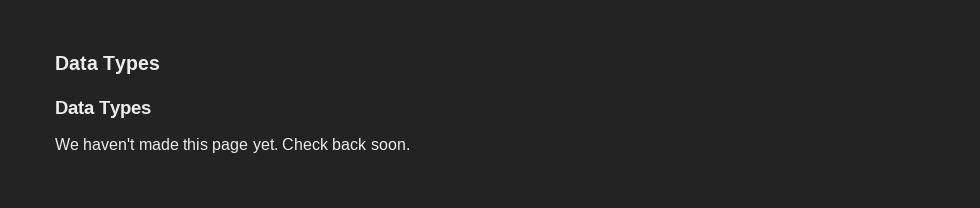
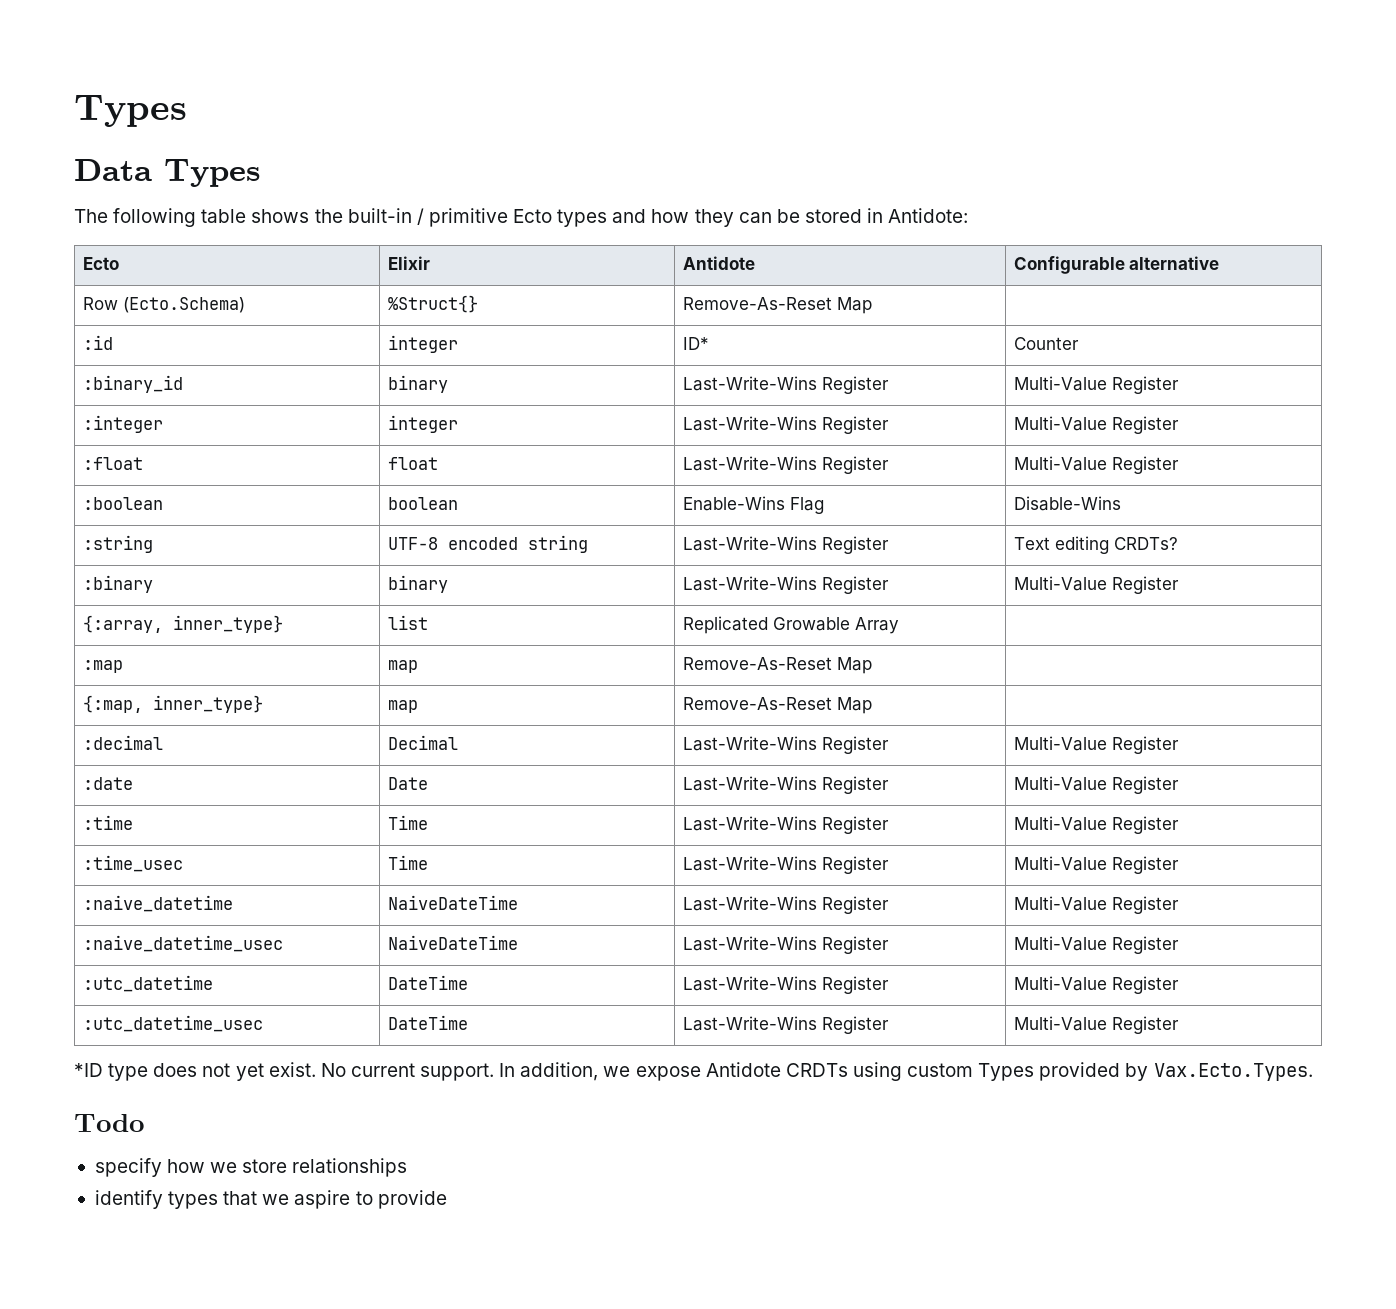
[55,56,98,70] Data -> (74, 111) none
[55,138,410,153] We haven't made this page yet. Check back soon. -> [74,208,969,227] [82,257,119,270] [387,256,430,270] [682,256,755,270] [1013,256,1220,274] [82,297,245,313] [387,295,478,313] [682,297,872,314] [82,335,113,350] [387,335,458,353] [682,337,709,350] [1013,337,1079,350] [82,375,183,393] [387,375,448,393] [682,376,889,394] [1013,376,1179,394] [82,415,163,433] [387,415,458,433] [682,416,889,434] [1013,416,1179,434] [82,457,143,470] [387,457,438,470] [682,456,889,474] [1013,456,1179,474] [82,497,163,510] [387,497,458,510] [682,496,824,514] [1013,496,1121,511] [82,535,153,553] [387,535,588,553] [682,536,889,554] [1013,536,1178,554] [82,575,153,593] [387,575,448,593] [682,576,889,594] [1013,576,1179,594] [82,615,283,633] [387,615,428,630] [682,616,899,634] [82,660,123,673] [387,660,418,673] [682,657,872,674] [82,695,263,713] [387,700,418,713] [682,697,872,714] [82,735,163,750] [387,735,458,750] [682,736,889,754] [1013,736,1179,754] [82,777,133,790] [387,777,428,790] [682,776,889,794] [1013,776,1179,794] [82,815,133,830] [387,815,428,830] [682,816,889,834] [1013,816,1179,834] [82,855,183,872] [387,855,428,870] [682,856,889,874] [1013,856,1179,874] [82,895,233,912] [387,895,518,910] [682,896,889,914] [1013,896,1179,914] [82,935,283,952] [387,935,518,950] [682,936,889,954] [1013,936,1179,954] [82,975,213,992] [387,975,468,990] [682,976,889,994] [1013,976,1179,994] [82,1015,263,1032] [387,1015,468,1030] [682,1016,889,1034] [1013,1016,1179,1034] [74,1062,1313,1081] [74,1114,145,1132] [94,1158,408,1177] [94,1190,447,1209] The following table shows the built-in / primitive Ecto types and how they can be stored in Antidote: // Ecto | Elixir | Antidote | Configurable alternative // Row (Ecto.Schema) | %Struct{} | Remove-As-Reset Map | // :id | integer | ID* | Counter // :binary_id | binary | Last-Write-Wins Register | Multi-Value Register // :integer | integer | Last-Write-Wins Register | Multi-Value Register // :float | float | Last-Write-Wins Register | Multi-Value Register // :boolean | boolean | Enable-Wins Flag | Disable-Wins // :string | UTF-8 encoded string | Last-Write-Wins Register | Text editing CRDTs? // :binary | binary | Last-Write-Wins Register | Multi-Value Register // {:array, inner_type} | list | Replicated Growable Array | // :map | map | Remove-As-Reset Map | // {:map, inner_type} | map | Remove-As-Reset Map | // :decimal | Decimal | Last-Write-Wins Register | Multi-Value Register // :date | Date | Last-Write-Wins Register | Multi-Value Register // :time | Time | Last-Write-Wins Register | Multi-Value Register // :time_usec | Time | Last-Write-Wins Register | Multi-Value Register // :naive_datetime | NaiveDateTime | Last-Write-Wins Register | Multi-Value Register // :naive_datetime_usec | NaiveDateTime | Last-Write-Wins Register | Multi-Value Register // :utc_datetime | DateTime | Last-Write-Wins Register | Multi-Value Register // :utc_datetime_usec | DateTime | Last-Write-Wins Register | Multi-Value Register // *ID type does not yet exist. No current support. In addition, we expose Antidote CRDTs using custom Types provided by Vax.Ecto.Types. // Todo // specify how we store relationships // identify types that we aspire to provide

